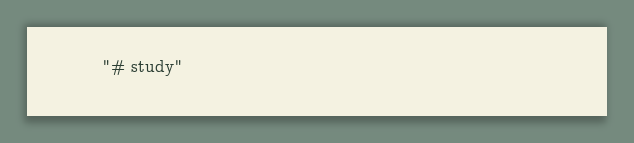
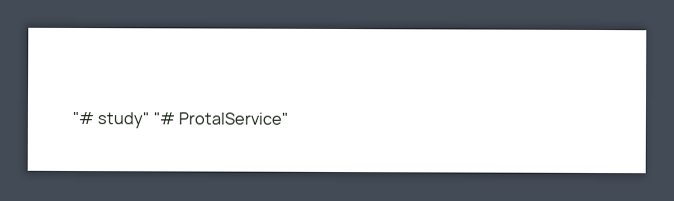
(183, 68) none -> [152,112,289,125] "# ProtalService"

